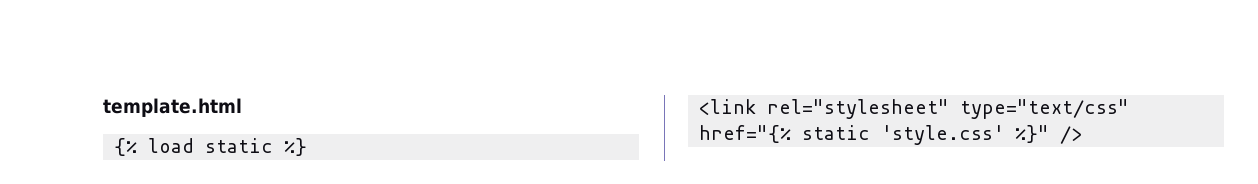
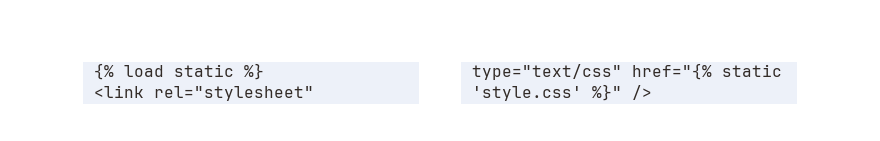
[103,98,242,117] template.html // -> (93, 71) none

